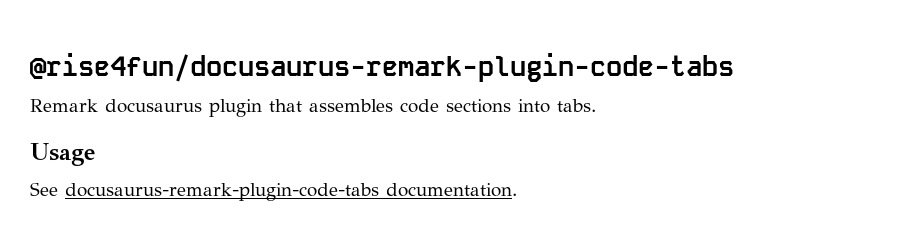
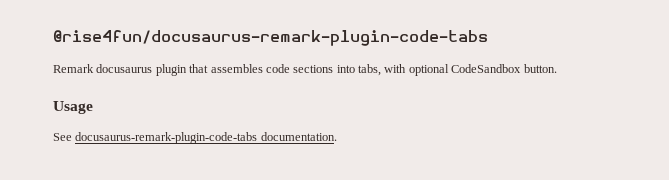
[557,99,596,112] tabs. -> [358,64,557,76] tabs, with optional CodeSandbox button.

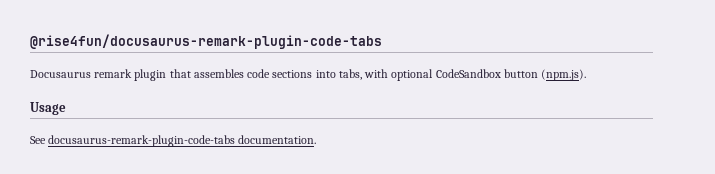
[53,64,153,73] Remark docusaurus -> [30,69,133,78] Docusaurus remark
[523,64,557,73] button. -> [503,69,587,81] button (npm.js).

